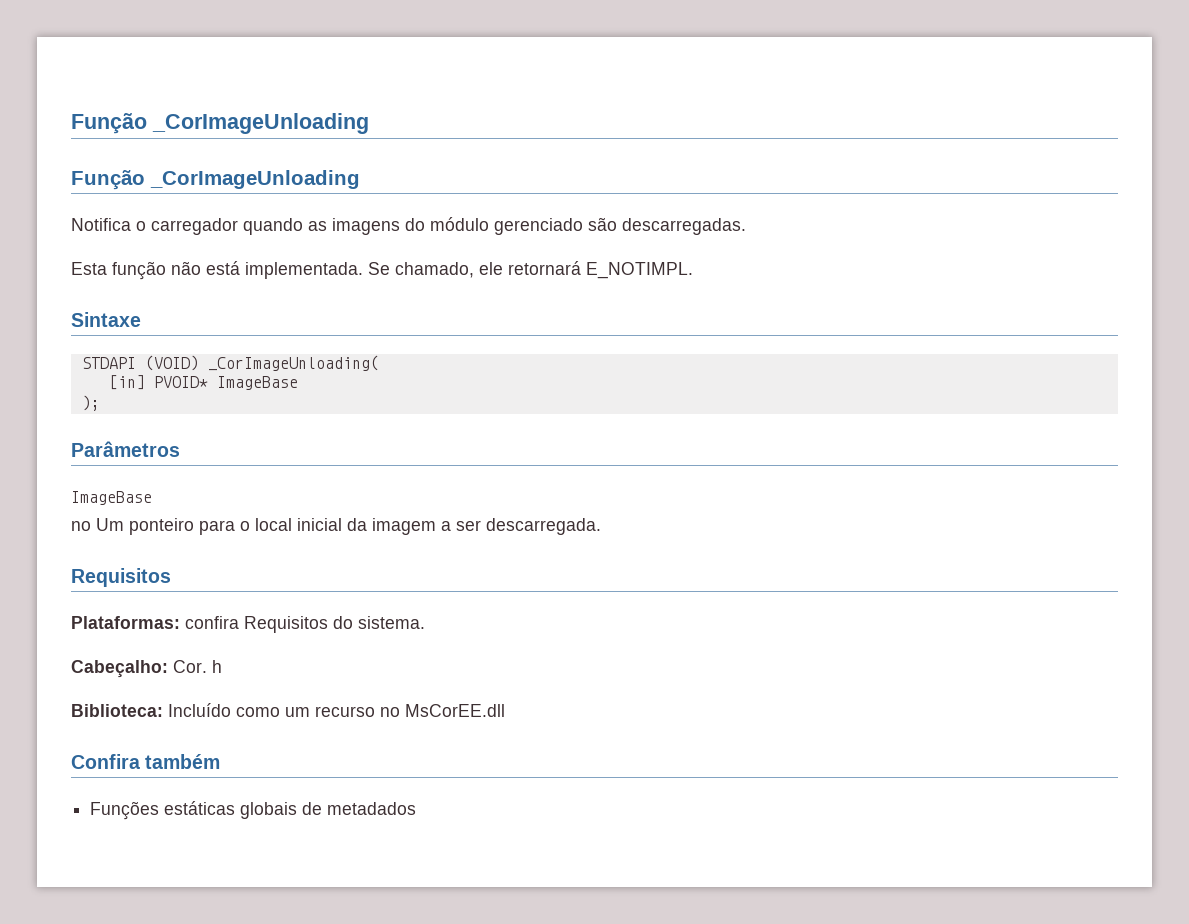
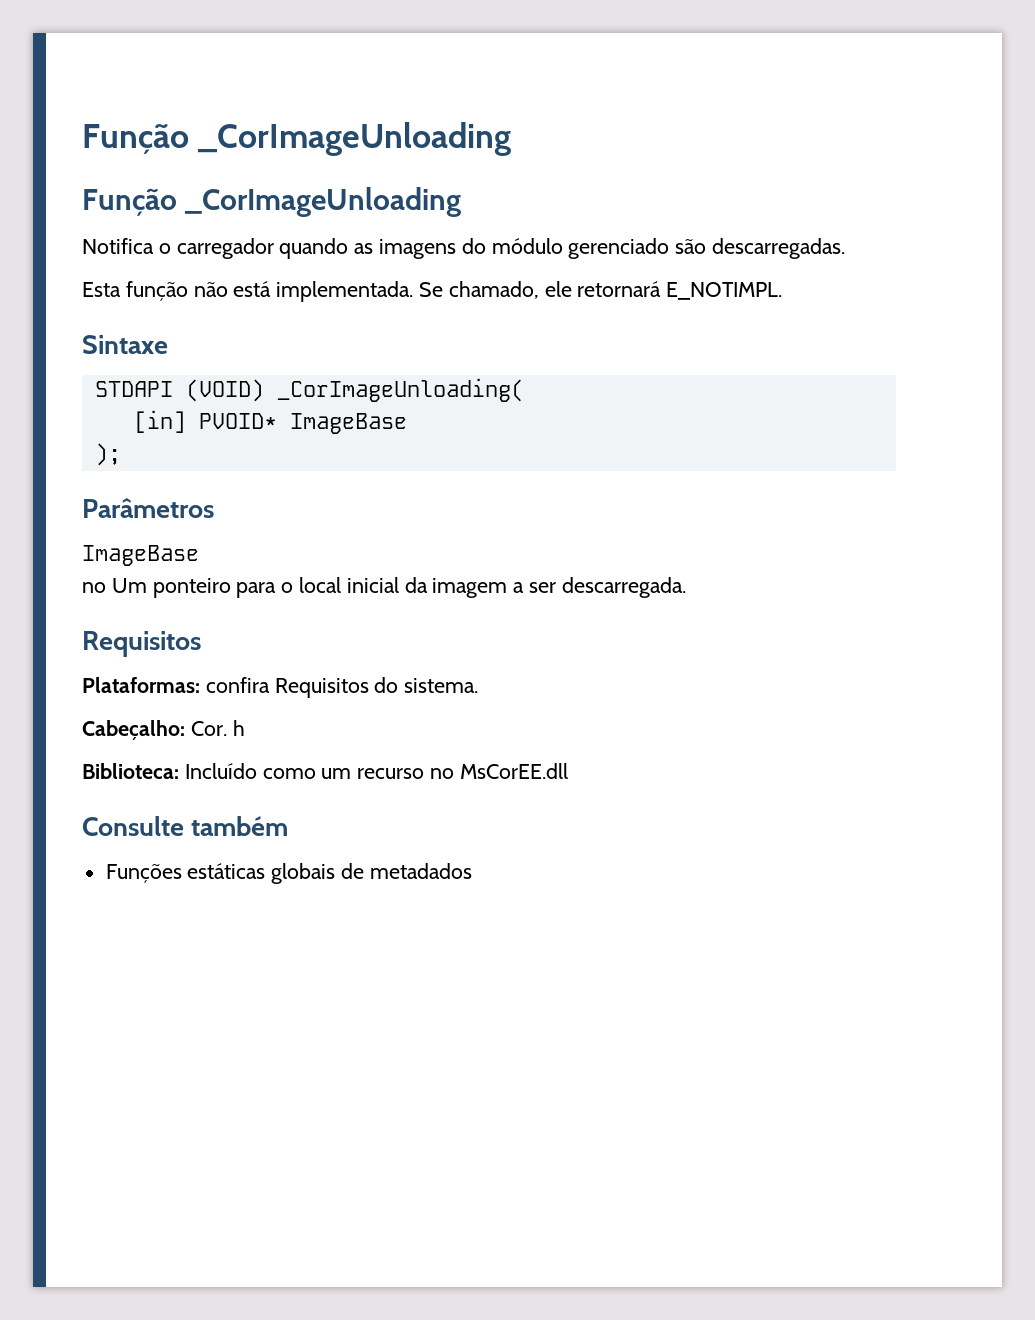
[71,754,140,769] Confira -> [82,816,184,836] Consulte

